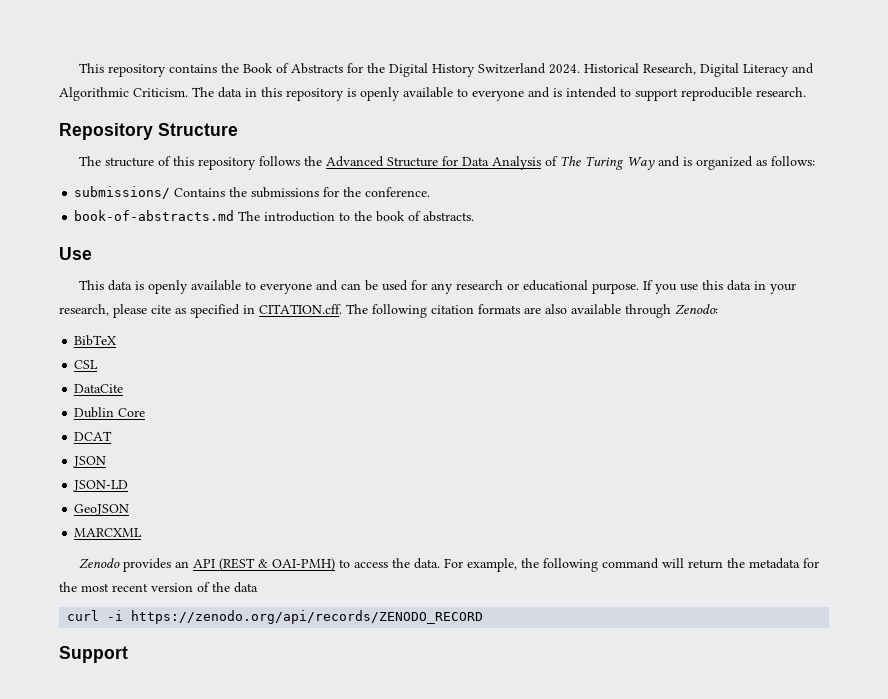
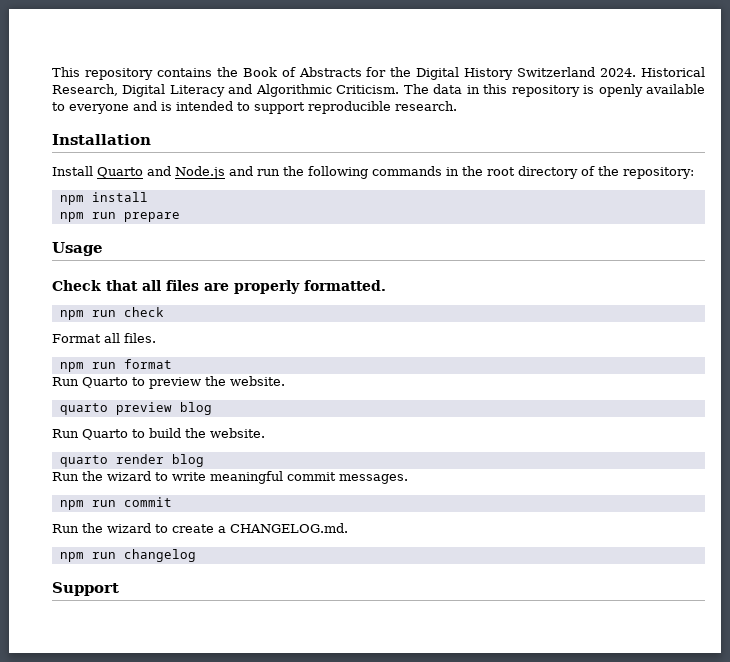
[59,123,238,140] [79,156,816,170] [74,186,431,199] [74,210,475,222] [59,247,92,260] [79,280,797,294] [59,304,718,318] [74,335,118,346] [74,360,99,369] [74,384,124,393] [74,407,146,418] [74,431,113,441] [73,456,107,468] [73,480,129,492] [74,504,130,516] [74,528,143,537] [79,558,820,572] [59,582,258,593] [67,610,484,624] Repository Structure // The structure of this repository follows the Advanced Structure for Data Analysis of The Turing Way and is organized as follows: // submissions/ Contains the submissions for the conference. // book-of-abstracts.md The introduction to the book of abstracts. // Use // This data is openly available to everyone and can be used for any research or educational purpose. If you use this data in your research, please cite as specified in CITATION.cff. The following citation formats are also available through Zenodo: // BibTeX // CSL // DataCite // Dublin Core // DCAT // JSON // JSON-LD // GeoJSON // MARCXML // Zenodo provides an API (REST & OAI-PMH) to access the data. For example, the following command will return the metadata for the most recent version of the data // curl -i https://zenodo.org/api/records/ZENODO_RECORD -> [52,134,151,145] [52,166,694,179] [59,192,148,205] [59,212,180,222] [52,242,103,256] [52,280,386,294] [59,307,164,320] [52,333,156,343] [59,359,172,372] [52,376,285,389] [59,402,212,415] [52,428,265,440] [59,454,204,467] [52,471,408,484] [59,497,172,510] [52,523,348,533] [59,549,196,562] Installation // Install Quarto and Node.js and run the following commands in the root directory of the repository: // npm install // npm run prepare // Usage // Check that all files are properly formatted. // npm run check // Format all files. // npm run format // Run Quarto to preview the website. // quarto preview blog // Run Quarto to build the website. // quarto render blog // Run the wizard to write meaningful commit messages. // npm run commit // Run the wizard to create a CHANGELOG.md. // npm run changelog

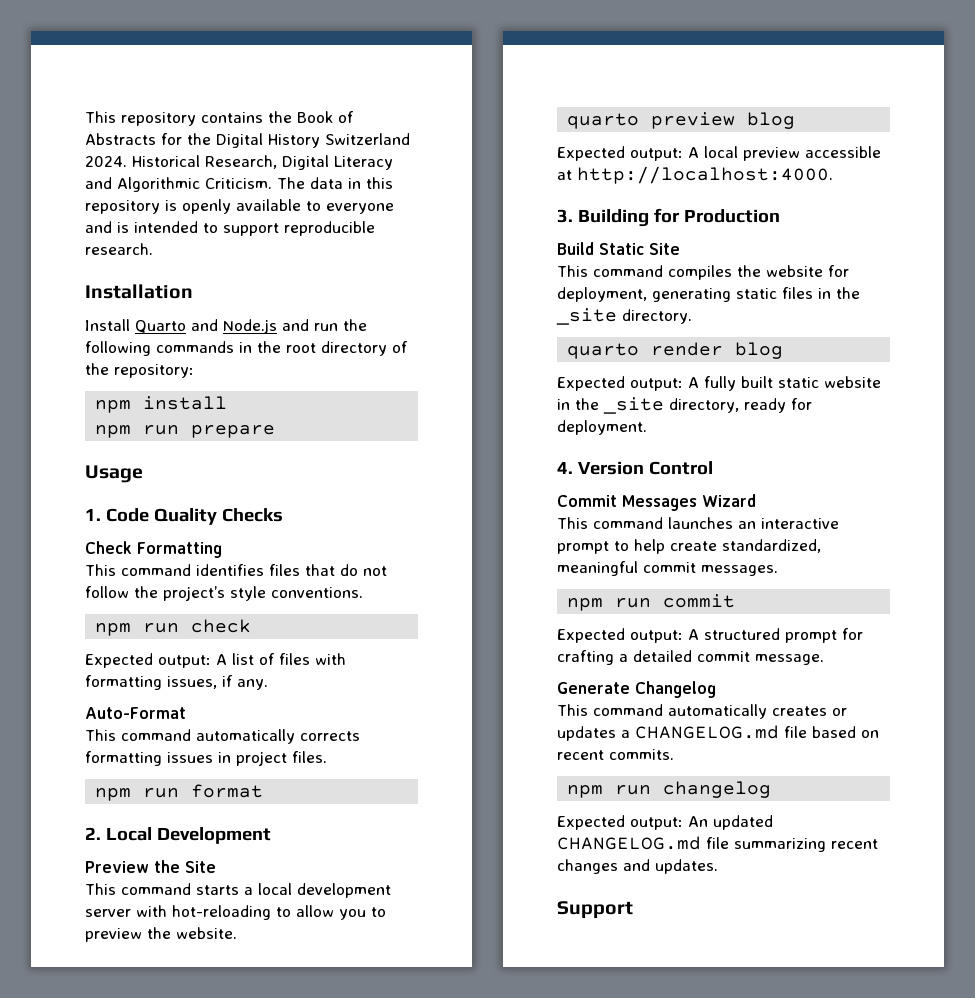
[52,280,386,294] [59,307,164,320] [52,333,156,343] [59,359,172,372] [52,377,128,388] Check that all files are properly formatted. // npm run check // Format all files. // npm run format // Run Quarto -> [85,508,283,525] [85,541,222,558] [85,564,387,576] [85,586,363,601] [95,619,252,636] [85,653,346,668] [85,675,268,690] [85,707,186,719] [85,729,360,744] [85,751,327,766] [95,784,264,801] [85,827,271,844] [85,860,216,873] [85,883,391,898] [85,905,366,920] 1. Code Quality Checks // Check Formatting // This command identifies files that do not follow the project’s style conventions. // npm run check // Expected output: A list of files with formatting issues, if any. // Auto-Format // This command automatically corrects formatting issues in project files. // npm run format // 2. Local Development // Preview the Site // This command starts a local development server with hot-reloading to allow you
[52,428,265,440] [59,454,204,467] [52,471,206,481] Run Quarto to build the website. // quarto render blog // Run the wizard to write -> [557,146,881,161] [557,166,833,184] [557,208,780,227] [557,242,680,255] [557,265,849,280] [557,287,860,302] [556,308,692,325] [567,342,784,359] [557,376,881,391] [557,397,812,414] [557,420,647,435] [557,461,713,475] [557,494,756,511] [557,517,839,529] [557,539,821,554] Expected output: A local preview accessible at http://localhost:4000. // 3. Building for Production // Build Static Site // This command compiles the website for deployment, generating static files in the _site directory. // quarto render blog // Expected output: A fully built static website in the _site directory, ready for deployment. // 4. Version Control // Commit Messages Wizard // This command launches an interactive prompt to help create standardized,
[52,523,348,533] [59,549,196,562] Run the wizard to create a CHANGELOG.md. // npm run changelog -> [557,628,863,643] [557,650,824,665] [557,681,716,698] [557,704,847,719] [557,725,879,741] [557,749,674,760] [567,781,772,798] [557,815,773,830] [557,836,878,852] [557,859,718,874] Expected output: A structured prompt for crafting a detailed commit message. // Generate Changelog // This command automatically creates or updates a CHANGELOG.md file based on recent commits. // npm run changelog // Expected output: An updated CHANGELOG.md file summarizing recent changes and updates.

